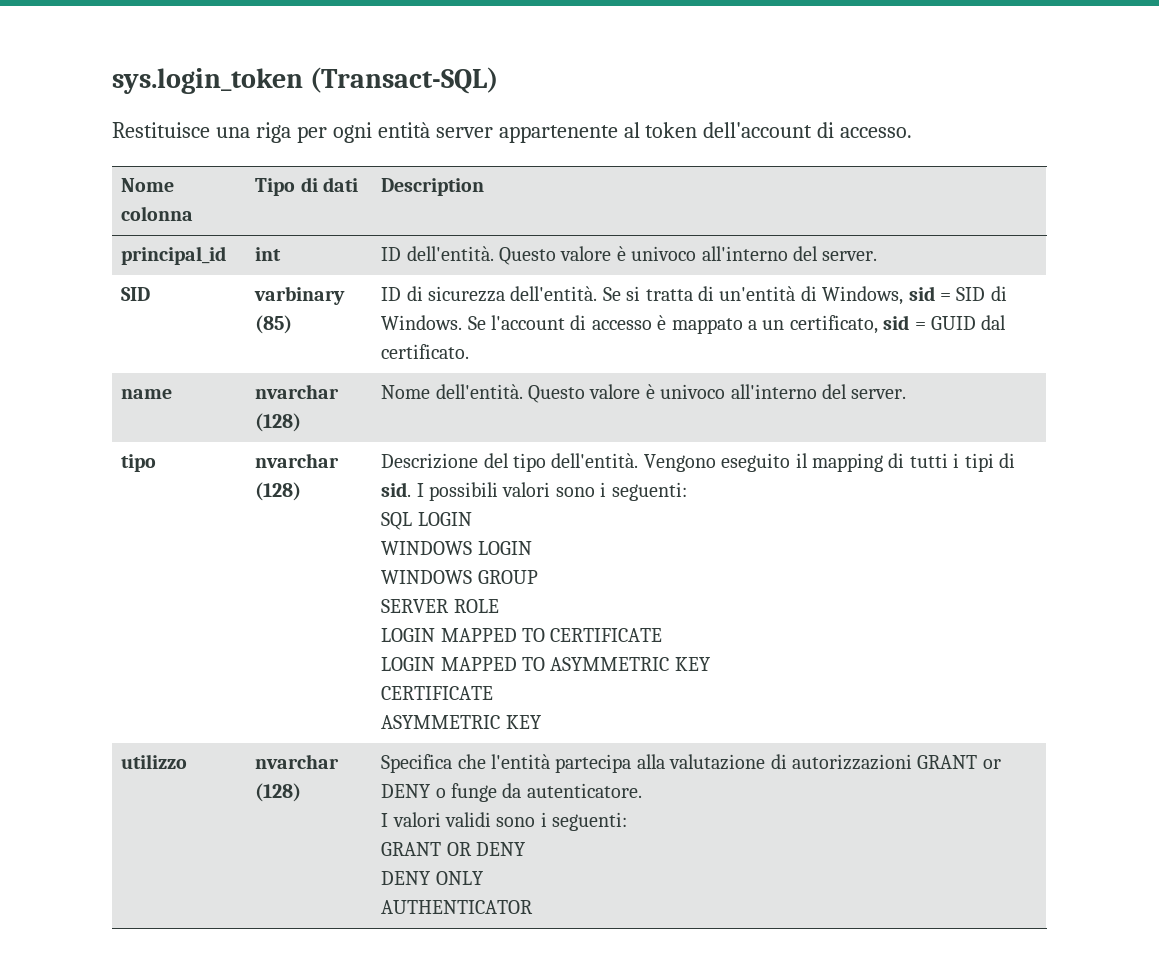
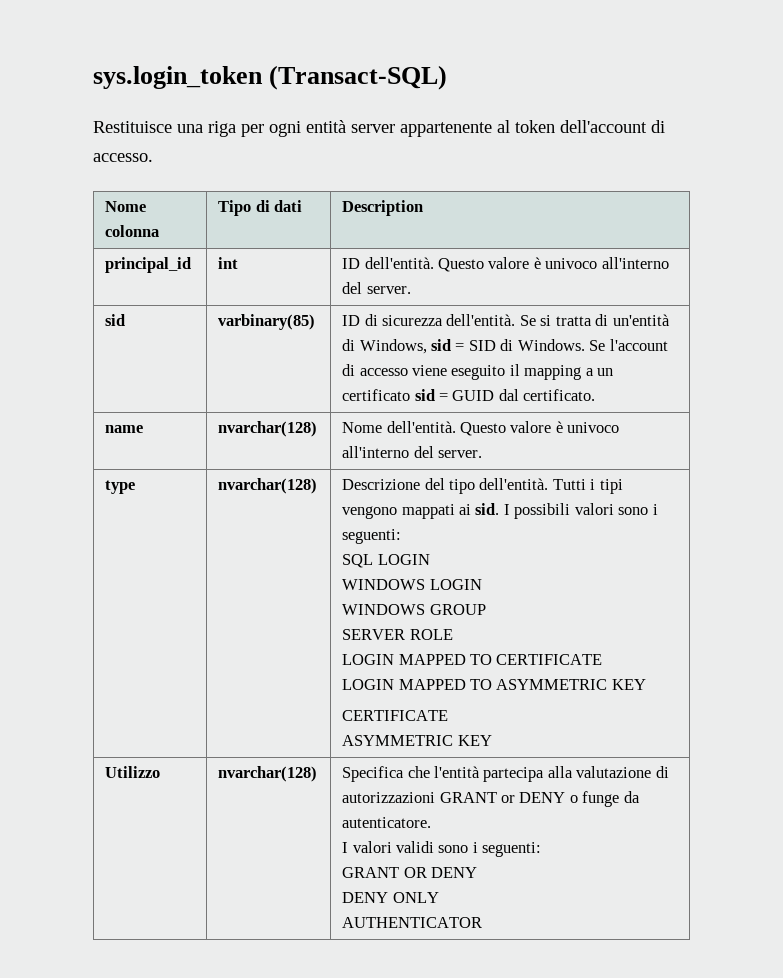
[121,287,151,301] [254,286,346,305] [255,315,293,334] SID | varbinary (85) -> [105,314,126,326] [218,314,316,330] sid | varbinary(85)
[657,315,743,334] è mappato -> [411,364,582,380] viene eseguito il mapping
[789,315,878,334] certificato, -> [342,389,411,401] certificato
[255,384,340,399] [255,413,302,432] nvarchar (128) -> [218,421,318,437] nvarchar(128)
[121,454,157,472] [255,453,340,468] [255,482,302,501] tipo | nvarchar (128) -> [105,480,136,494] [218,478,318,494] type | nvarchar(128)
[643,453,1015,472] Vengono eseguito il mapping di tutti i tipi di -> [552,479,623,494] [342,504,471,519] Tutti i tipi vengono mappati ai
[121,754,188,769] [255,754,340,769] [255,783,302,802] utilizzo | nvarchar (128) -> [105,766,161,778] [218,766,318,782] Utilizzo | nvarchar(128)

